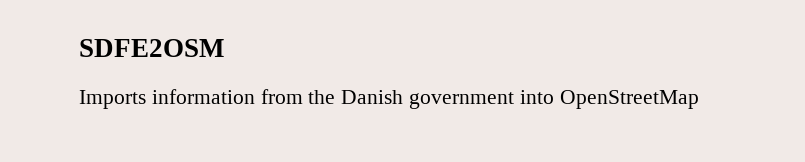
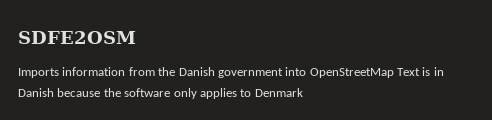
(699, 99) none -> [397,67,444,76] [18,88,303,99] Text is in Danish because the software only applies to Denmark

